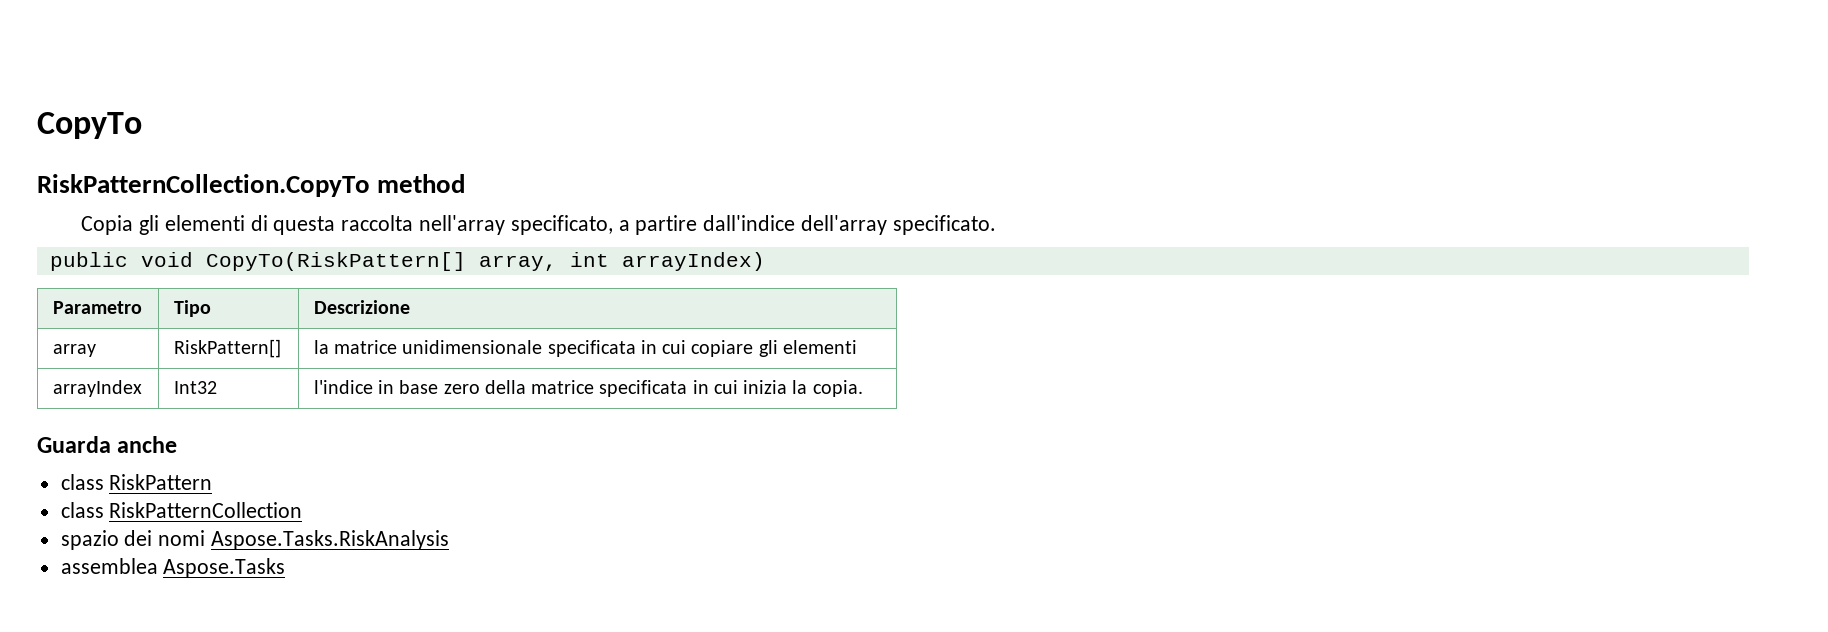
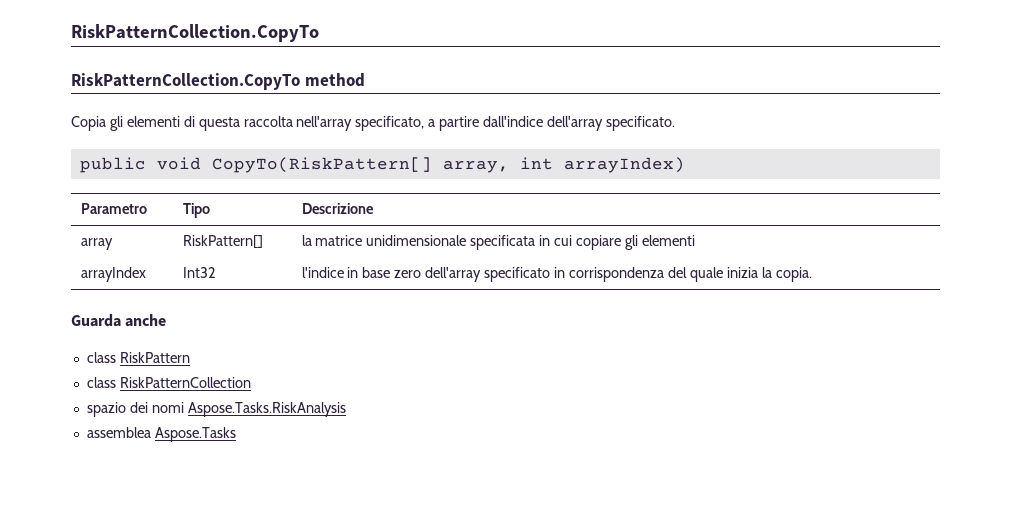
[37,112,142,139] CopyTo -> [71,24,319,42] RiskPatternCollection.CopyTo
[484,380,738,397] della matrice specificata in cui -> [425,267,723,282] dell'array specificato in corrispondenza del quale

